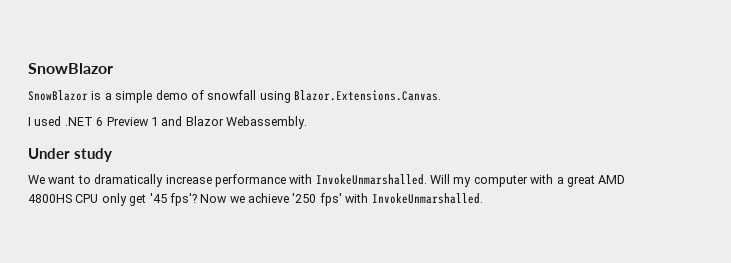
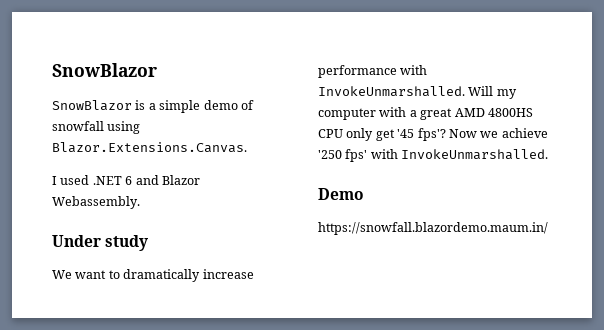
[106,117,158,126] Preview 1 -> (133, 180) none
(483, 198) none -> [318,188,364,200] [318,222,548,235] // Demo // https://snowfall.blazordemo.maum.in/

